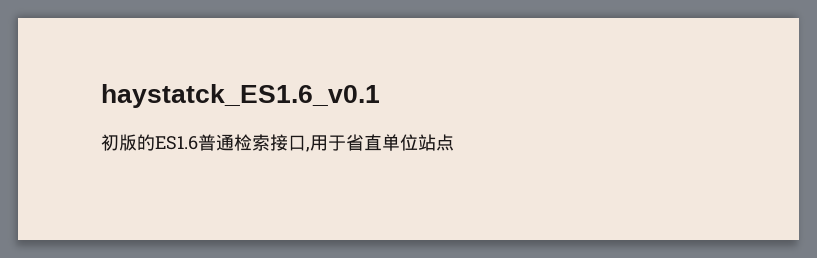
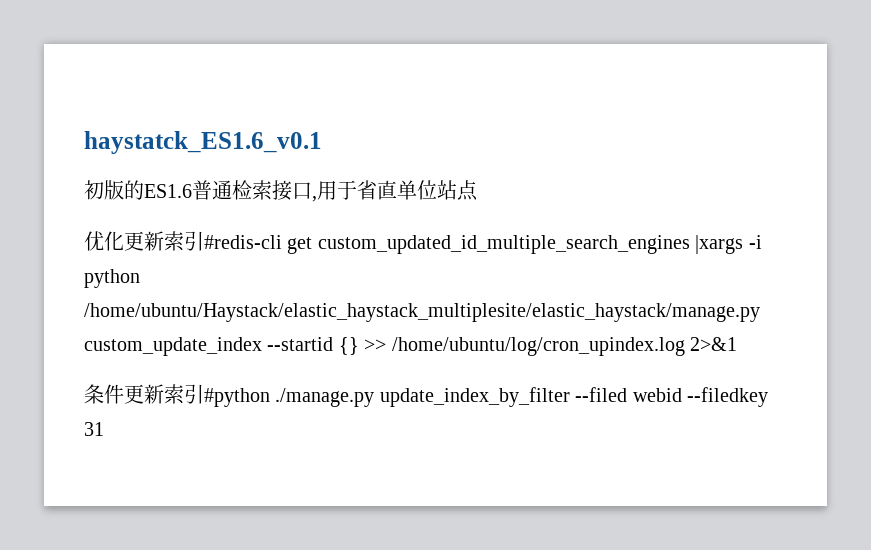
(454, 142) none -> [84,231,762,254] [84,269,140,288] [84,303,760,322] [84,337,737,356] [84,384,768,407] [84,422,104,436] // 优化更新索引#redis-cli get custom_updated_id_multiple_search_engines |xargs -i python /home/ubuntu/Haystack/elastic_haystack_multiplesite/elastic_haystack/manage.py custom_update_index --startid {} >> /home/ubuntu/log/cron_upindex.log 2>&1 // 条件更新索引#python ./manage.py update_index_by_filter --filed webid --filedkey 31

